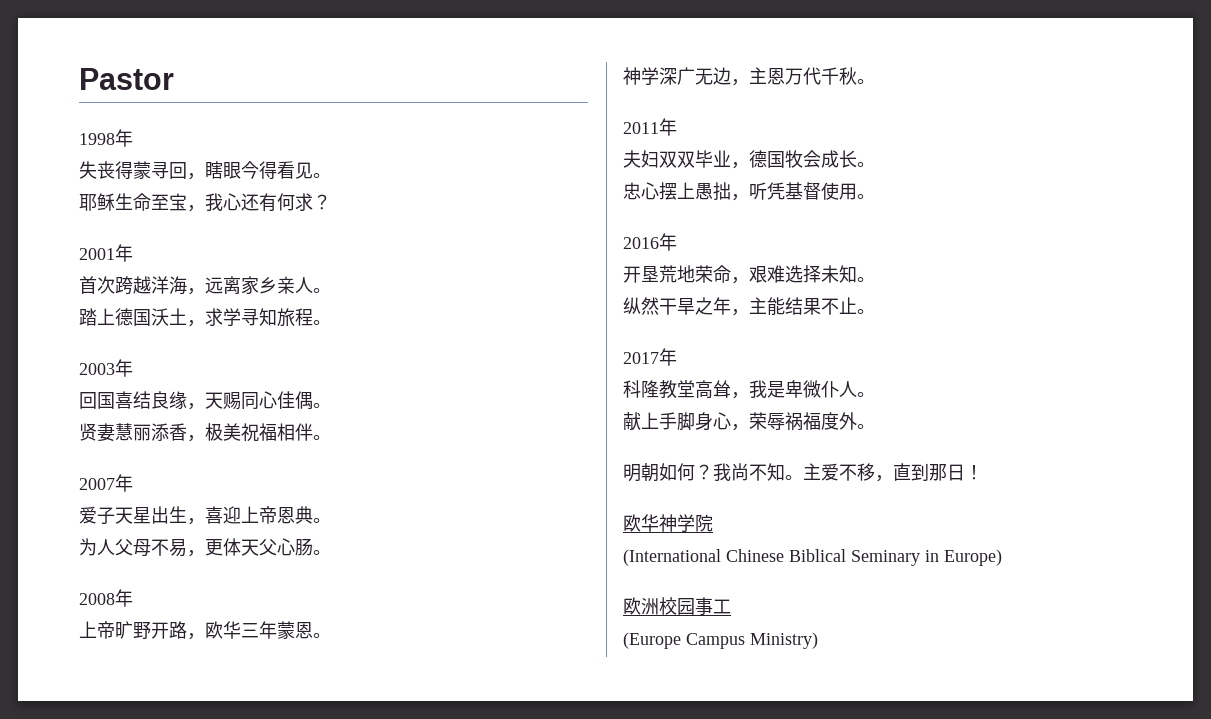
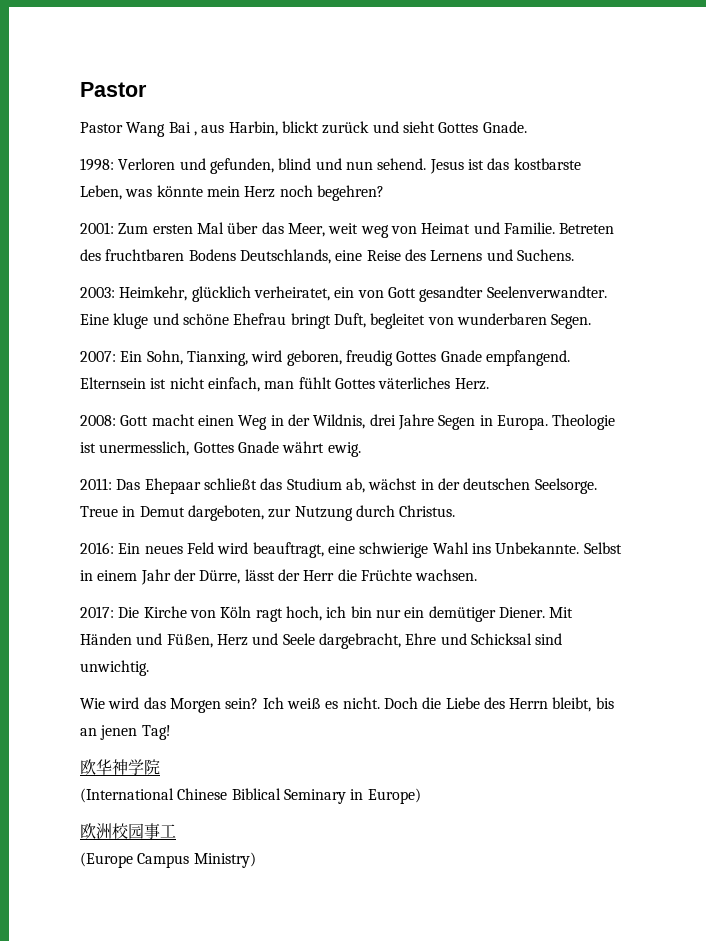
[79,129,133,147] [79,161,331,180] [79,193,331,212] [79,244,133,262] [79,276,331,295] [79,308,331,327] [79,359,133,377] [79,391,331,410] [79,423,331,442] [79,474,133,492] [79,506,331,525] [79,538,331,557] [79,589,133,607] [79,621,331,640] [623,67,875,86] [623,118,677,136] [623,150,875,169] [623,182,875,201] [623,233,677,251] [623,265,875,284] [623,297,875,316] [623,348,677,366] [623,380,875,399] [623,412,875,431] [623,463,983,482] 1998年 // 失丧得蒙寻回，瞎眼今得看见。 // 耶稣生命至宝，我心还有何求？ // 2001年 // 首次跨越洋海，远离家乡亲人。 // 踏上德国沃土，求学寻知旅程。 // 2003年 // 回国喜结良缘，天赐同心佳偶。 // 贤妻慧丽添香，极美祝福相伴。 // 2007年 // 爱子天星出生，喜迎上帝恩典。 // 为人父母不易，更体天父心肠。 // 2008年 // 上帝旷野开路，欧华三年蒙恩。 // 神学深广无边，主恩万代千秋。 // 2011年 // 夫妇双双毕业，德国牧会成长。 // 忠心摆上愚拙，听凭基督使用。 // 2016年 // 开垦荒地荣命，艰难选择未知。 // 纵然干旱之年，主能结果不止。 // 2017年 // 科隆教堂高耸，我是卑微仆人。 // 献上手脚身心，荣辱祸福度外。 // 明朝如何？我尚不知。主爱不移，直到那日！ -> [80,121,527,137] [80,158,581,174] [80,185,384,201] [80,222,615,238] [80,249,574,264] [80,286,607,302] [80,313,592,329] [80,350,570,366] [80,377,489,392] [80,414,616,430] [80,441,361,457] [80,478,597,494] [80,505,456,521] [80,542,622,558] [80,569,478,585] [80,606,574,622] [80,633,563,649] [80,660,149,676] [80,697,614,713] [80,725,171,740] Pastor Wang Bai , aus Harbin, blickt zurück und sieht Gottes Gnade. // 1998: Verloren und gefunden, blind und nun sehend. Jesus ist das kostbarste Leben, was könnte mein Herz noch begehren? // 2001: Zum ersten Mal über das Meer, weit weg von Heimat und Familie. Betreten des fruchtbaren Bodens Deutschlands, eine Reise des Lernens und Suchens. // 2003: Heimkehr, glücklich verheiratet, ein von Gott gesandter Seelenverwandter. Eine kluge und schöne Ehefrau bringt Duft, begleitet von wunderbaren Segen. // 2007: Ein Sohn, Tianxing, wird geboren, freudig Gottes Gnade empfangend. Elternsein ist nicht einfach, man fühlt Gottes väterliches Herz. // 2008: Gott macht einen Weg in der Wildnis, drei Jahre Segen in Europa. Theologie ist unermesslich, Gottes Gnade währt ewig. // 2011: Das Ehepaar schließt das Studium ab, wächst in der deutschen Seelsorge. Treue in Demut dargeboten, zur Nutzung durch Christus. // 2016: Ein neues Feld wird beauftragt, eine schwierige Wahl ins Unbekannte. Selbst in einem Jahr der Dürre, lässt der Herr die Früchte wachsen. // 2017: Die Kirche von Köln ragt hoch, ich bin nur ein demütiger Diener. Mit Händen und Füßen, Herz und Seele dargebracht, Ehre und Schicksal sind unwichtig. // Wie wird das Morgen sein? Ich weiß es nicht. Doch die Liebe des Herrn bleibt, bis an jenen Tag!

